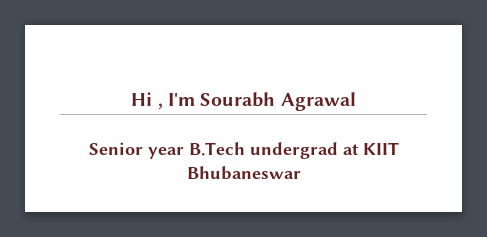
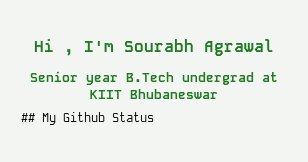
(301, 173) none -> [21,112,154,125] // ## My Github Status

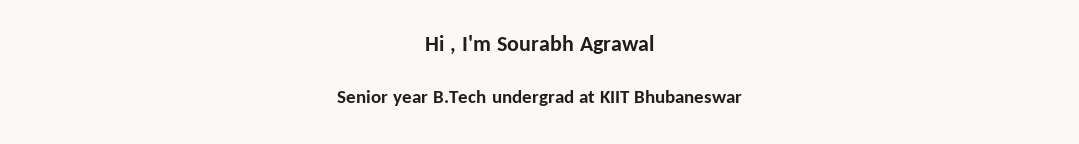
[21,112,154,125] // ## My Github Status -> (742, 96) none

